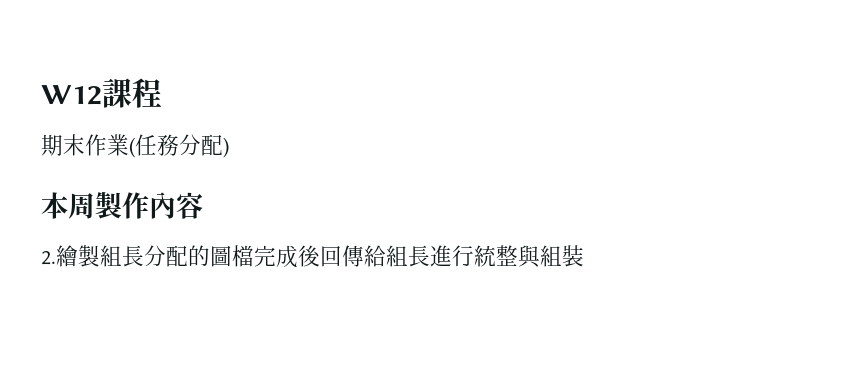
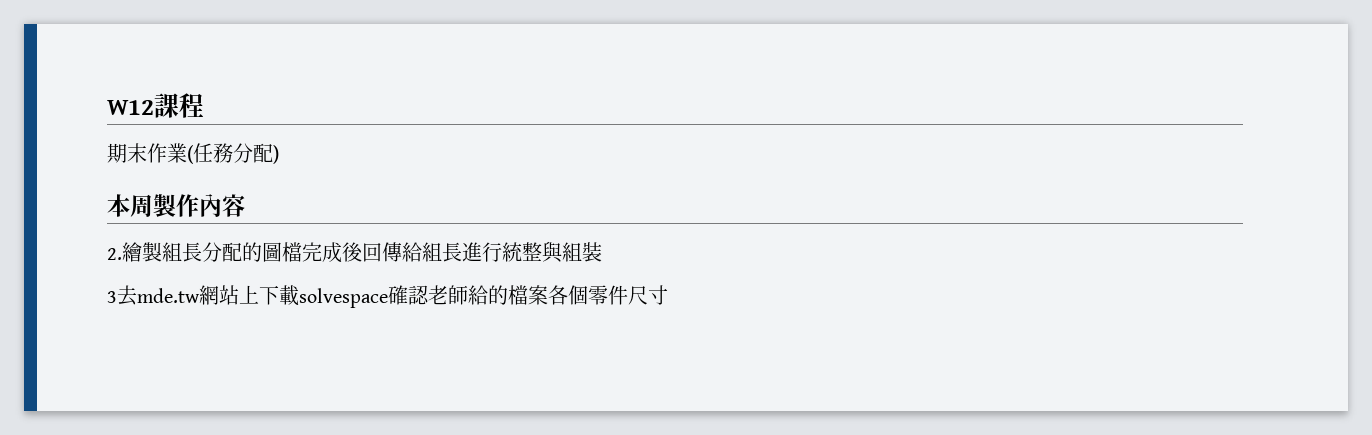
(584, 256) none -> [107,285,668,308] // 3去mde.tw網站上下載solvespace確認老師給的檔案各個零件尺寸

